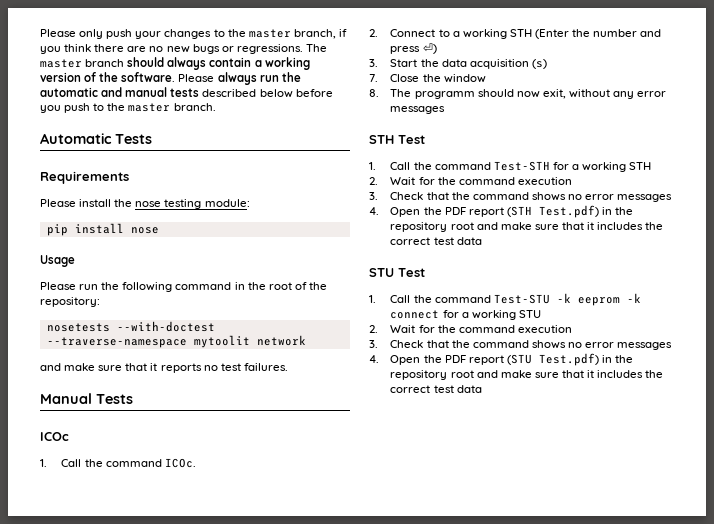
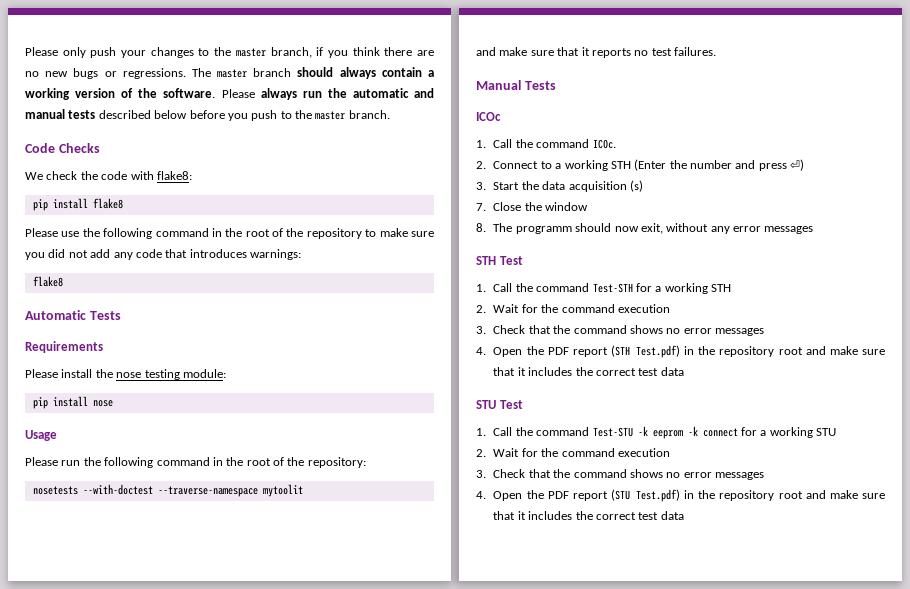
(216, 107) none -> [25,143,100,153] [25,171,192,180] [32,198,123,211] [25,228,434,239] [25,249,301,260] [32,276,63,287] // Code Checks // We check the code with flake8: // pip install flake8 // Please use the following command in the root of the repository to make sure you did not add any code that introduces warnings: // flake8
[256,335,306,346] network -> (303, 490) none

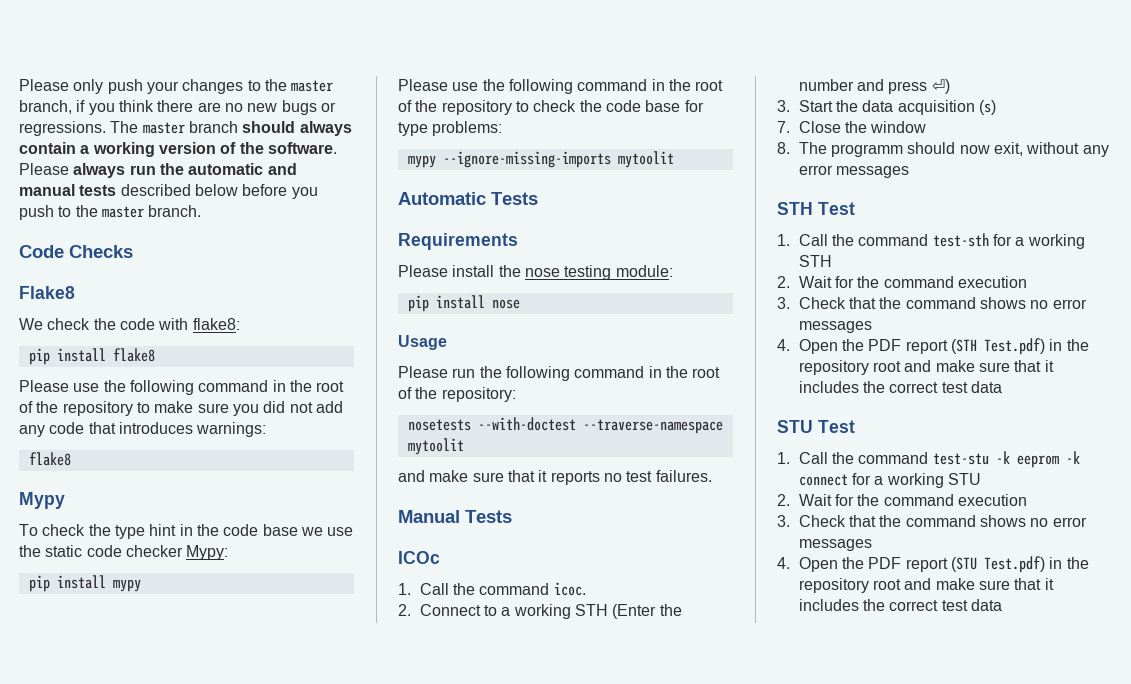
(100, 148) none -> [19,286,75,299] // Flake8
(63, 281) none -> [19,492,65,509] [19,524,354,539] [19,545,229,560] [28,575,141,592] [398,79,724,94] [398,100,704,115] [398,121,503,136] [407,151,674,168] // Mypy // To check the type hint in the code base we use the static code checker Mypy: // pip install mypy // Please use the following command in the root of the repository to check the code base for type problems: // mypy --ignore-missing-imports mytoolit
[592,139,616,149] ICOc. -> [553,582,586,596] icoc.
[592,283,633,293] Test-STH -> [932,233,989,247] test-sth
[592,427,633,437] Test-STU -> [932,453,989,465] test-stu

